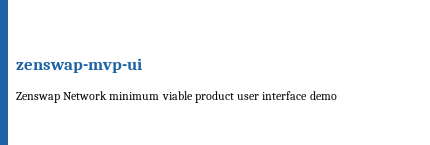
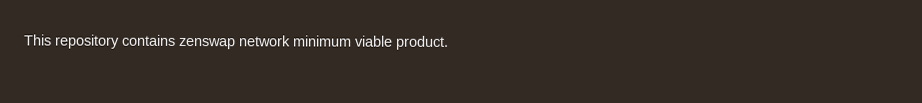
[16,58,142,73] [16,91,337,103] zenswap-mvp-ui // Zenswap Network minimum viable product user interface demo -> [24,34,449,50] This repository contains zenswap network minimum viable product.

